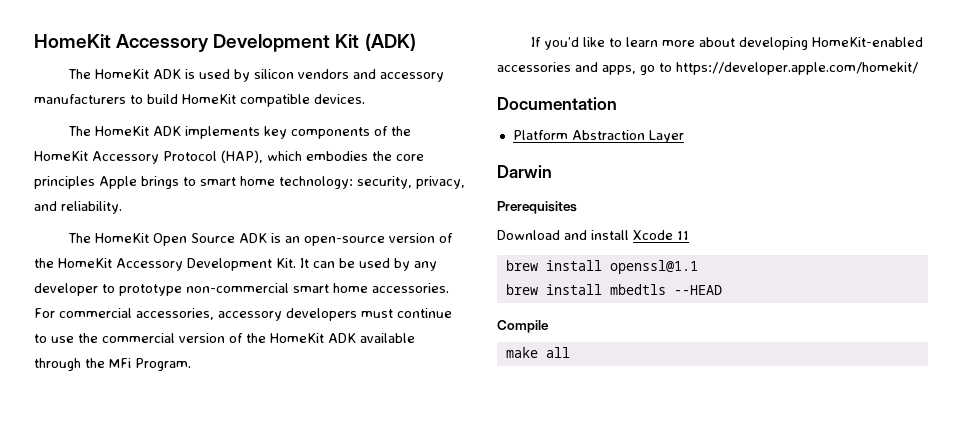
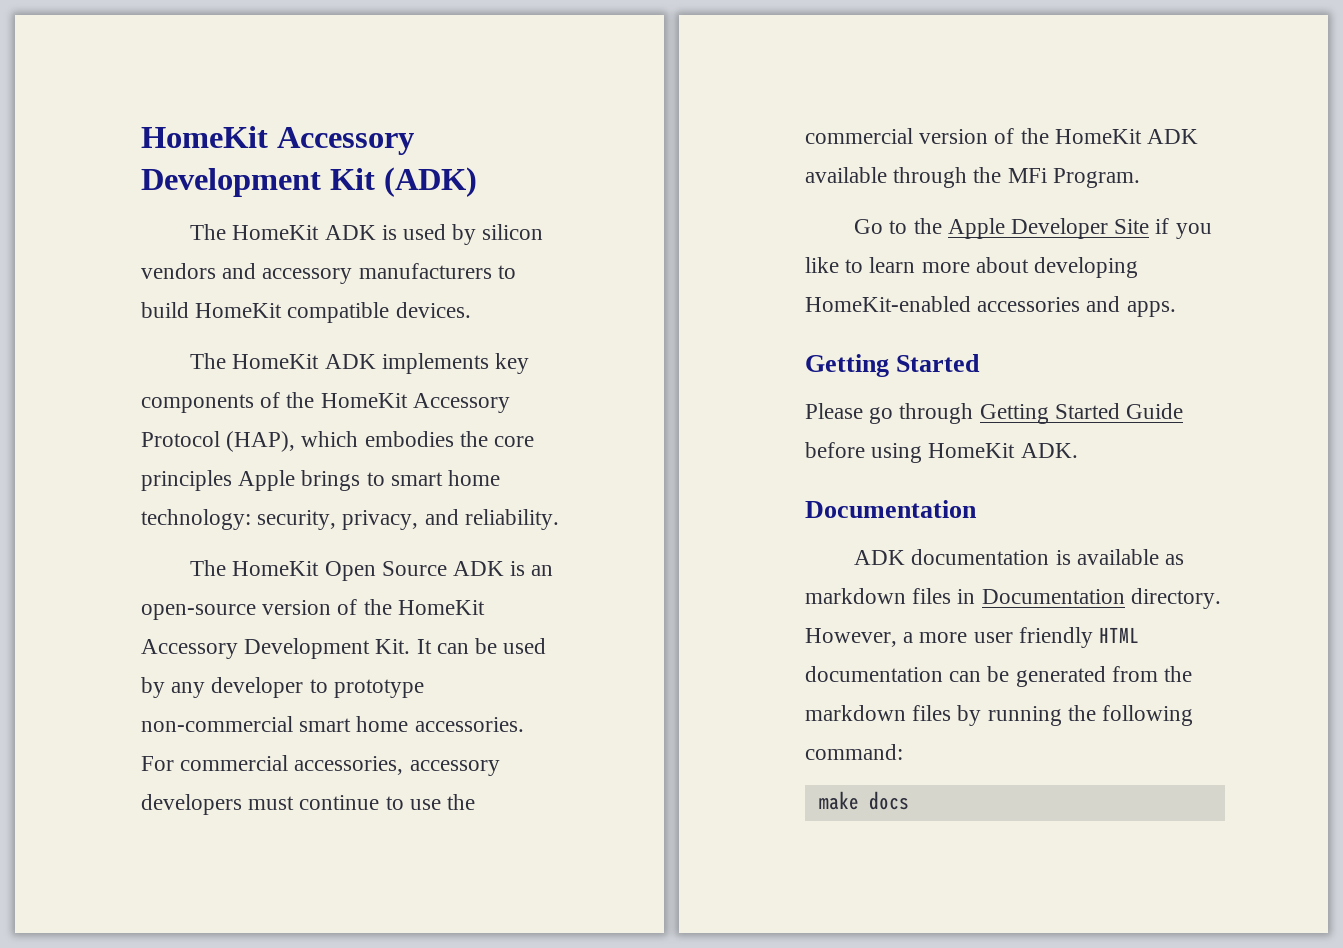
[530,37,579,50] If you’d -> [854,218,1212,239] Go to the Apple Developer Site if you
[602,62,918,75] [497,97,617,110] [512,130,684,143] [497,165,552,178] [497,201,577,214] [497,230,689,240] [505,260,698,274] [505,284,722,295] [497,320,549,333] apps, go to https://developer.apple.com/homekit/ // Documentation // Platform Abstraction Layer // Darwin // Prerequisites // Download and install Xcode 11 // brew install openssl@1.1 // brew install mbedtls --HEAD // Compile -> [1126,301,1176,317] [805,354,981,377] [805,403,1184,424] [805,442,1078,463] [805,500,977,518] [854,549,1184,565] [805,588,1221,609] [805,627,1140,648] [805,666,1193,687] [805,705,1194,726] [805,744,903,760] apps. // Getting Started // Please go through Getting Started Guide before using HomeKit ADK. // Documentation // ADK documentation is available as markdown files in Documentation directory. However, a more user friendly HTML documentation can be generated from the markdown files by running the following command:
[545,347,570,358] all -> [868,791,909,810] docs

